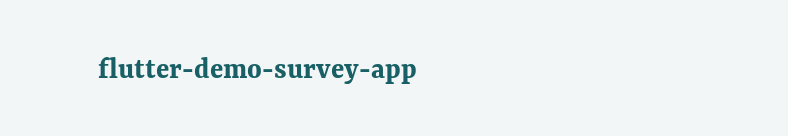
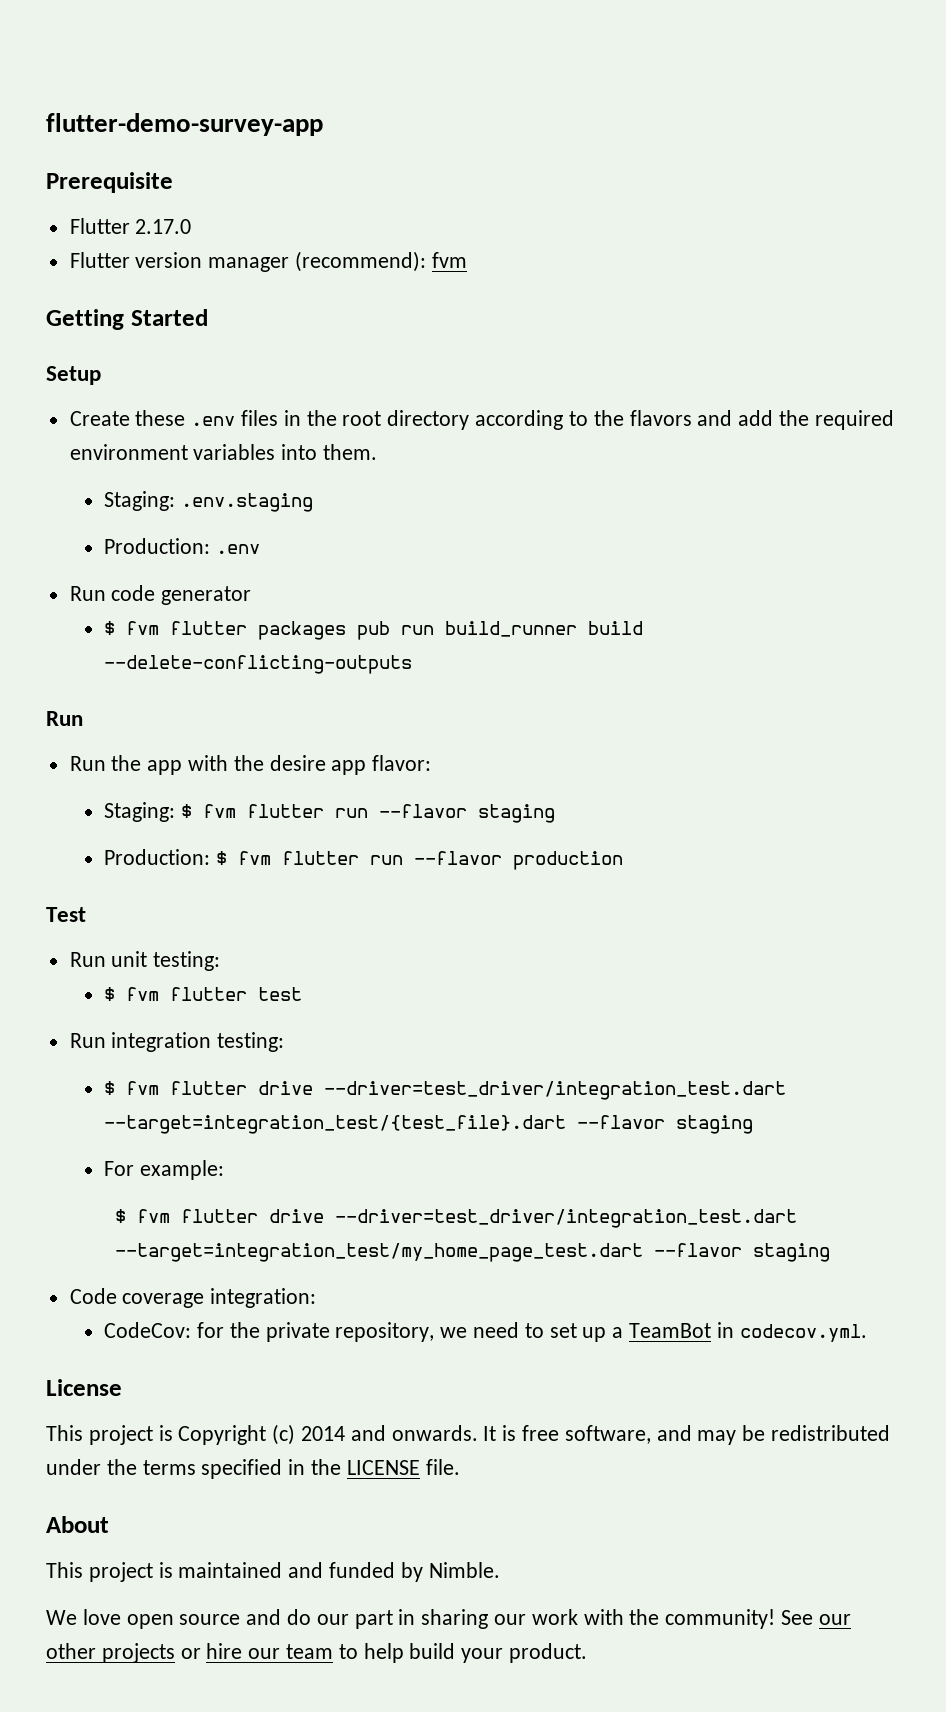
(417, 70) none -> [46,172,173,193] [69,218,192,234] [69,251,467,272] [46,309,208,330] [46,366,101,385] [69,410,894,430] [69,444,378,460] [104,491,313,512] [104,538,260,554] [69,585,252,605] [104,621,644,640] [104,655,413,674] [46,711,83,726] [69,755,432,775] [104,802,555,823] [104,849,623,870] [46,907,86,922] [69,951,221,971] [104,987,303,1001] [69,1032,285,1052] [104,1081,787,1100] [104,1115,754,1134] [104,1160,224,1180] [115,1209,798,1228] [115,1243,831,1262] [69,1288,317,1308] [104,1322,867,1342] [46,1379,122,1396] [46,1424,891,1445] [46,1459,460,1479] [46,1516,109,1533] [46,1562,500,1582] [46,1609,851,1629] [46,1643,588,1663] // Prerequisite // Flutter 2.17.0 // Flutter version manager (recommend): fvm // Getting Started // Setup // Create these .env files in the root directory according to the flavors and add the required environment variables into them. // Staging: .env.staging // Production: .env // Run code generator // $ fvm flutter packages pub run build_runner build --delete-conflicting-outputs // Run // Run the app with the desire app flavor: // Staging: $ fvm flutter run --flavor staging // Production: $ fvm flutter run --flavor production // Test // Run unit testing: // $ fvm flutter test // Run integration testing: // $ fvm flutter drive --driver=test_driver/integration_test.dart --target=integration_test/{test_file}.dart --flavor staging // For example: // $ fvm flutter drive --driver=test_driver/integration_test.dart --target=integration_test/my_home_page_test.dart --flavor staging // Code coverage integration: // CodeCov: for the private repository, we need to set up a TeamBot in codecov.yml. // License // This project is Copyright (c) 2014 and onwards. It is free software, and may be redistributed under the terms specified in the LICENSE file. // About // This project is maintained and funded by Nimble. // We love open source and do our part in sharing our work with the community! See our other projects or hire our team to help build your product.

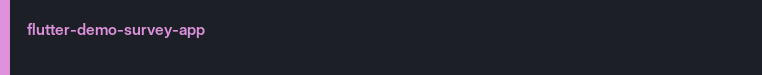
[46,172,173,193] [69,218,192,234] [69,251,467,272] [46,309,208,330] [46,366,101,385] [69,410,894,430] [69,444,378,460] [104,491,313,512] [104,538,260,554] [69,585,252,605] [104,621,644,640] [104,655,413,674] [46,711,83,726] [69,755,432,775] [104,802,555,823] [104,849,623,870] [46,907,86,922] [69,951,221,971] [104,987,303,1001] [69,1032,285,1052] [104,1081,787,1100] [104,1115,754,1134] [104,1160,224,1180] [115,1209,798,1228] [115,1243,831,1262] [69,1288,317,1308] [104,1322,867,1342] [46,1379,122,1396] [46,1424,891,1445] [46,1459,460,1479] [46,1516,109,1533] [46,1562,500,1582] [46,1609,851,1629] [46,1643,588,1663] // Prerequisite // Flutter 2.17.0 // Flutter version manager (recommend): fvm // Getting Started // Setup // Create these .env files in the root directory according to the flavors and add the required environment variables into them. // Staging: .env.staging // Production: .env // Run code generator // $ fvm flutter packages pub run build_runner build --delete-conflicting-outputs // Run // Run the app with the desire app flavor: // Staging: $ fvm flutter run --flavor staging // Production: $ fvm flutter run --flavor production // Test // Run unit testing: // $ fvm flutter test // Run integration testing: // $ fvm flutter drive --driver=test_driver/integration_test.dart --target=integration_test/{test_file}.dart --flavor staging // For example: // $ fvm flutter drive --driver=test_driver/integration_test.dart --target=integration_test/my_home_page_test.dart --flavor staging // Code coverage integration: // CodeCov: for the private repository, we need to set up a TeamBot in codecov.yml. // License // This project is Copyright (c) 2014 and onwards. It is free software, and may be redistributed under the terms specified in the LICENSE file. // About // This project is maintained and funded by Nimble. // We love open source and do our part in sharing our work with the community! See our other projects or hire our team to help build your product. -> (205, 31) none

